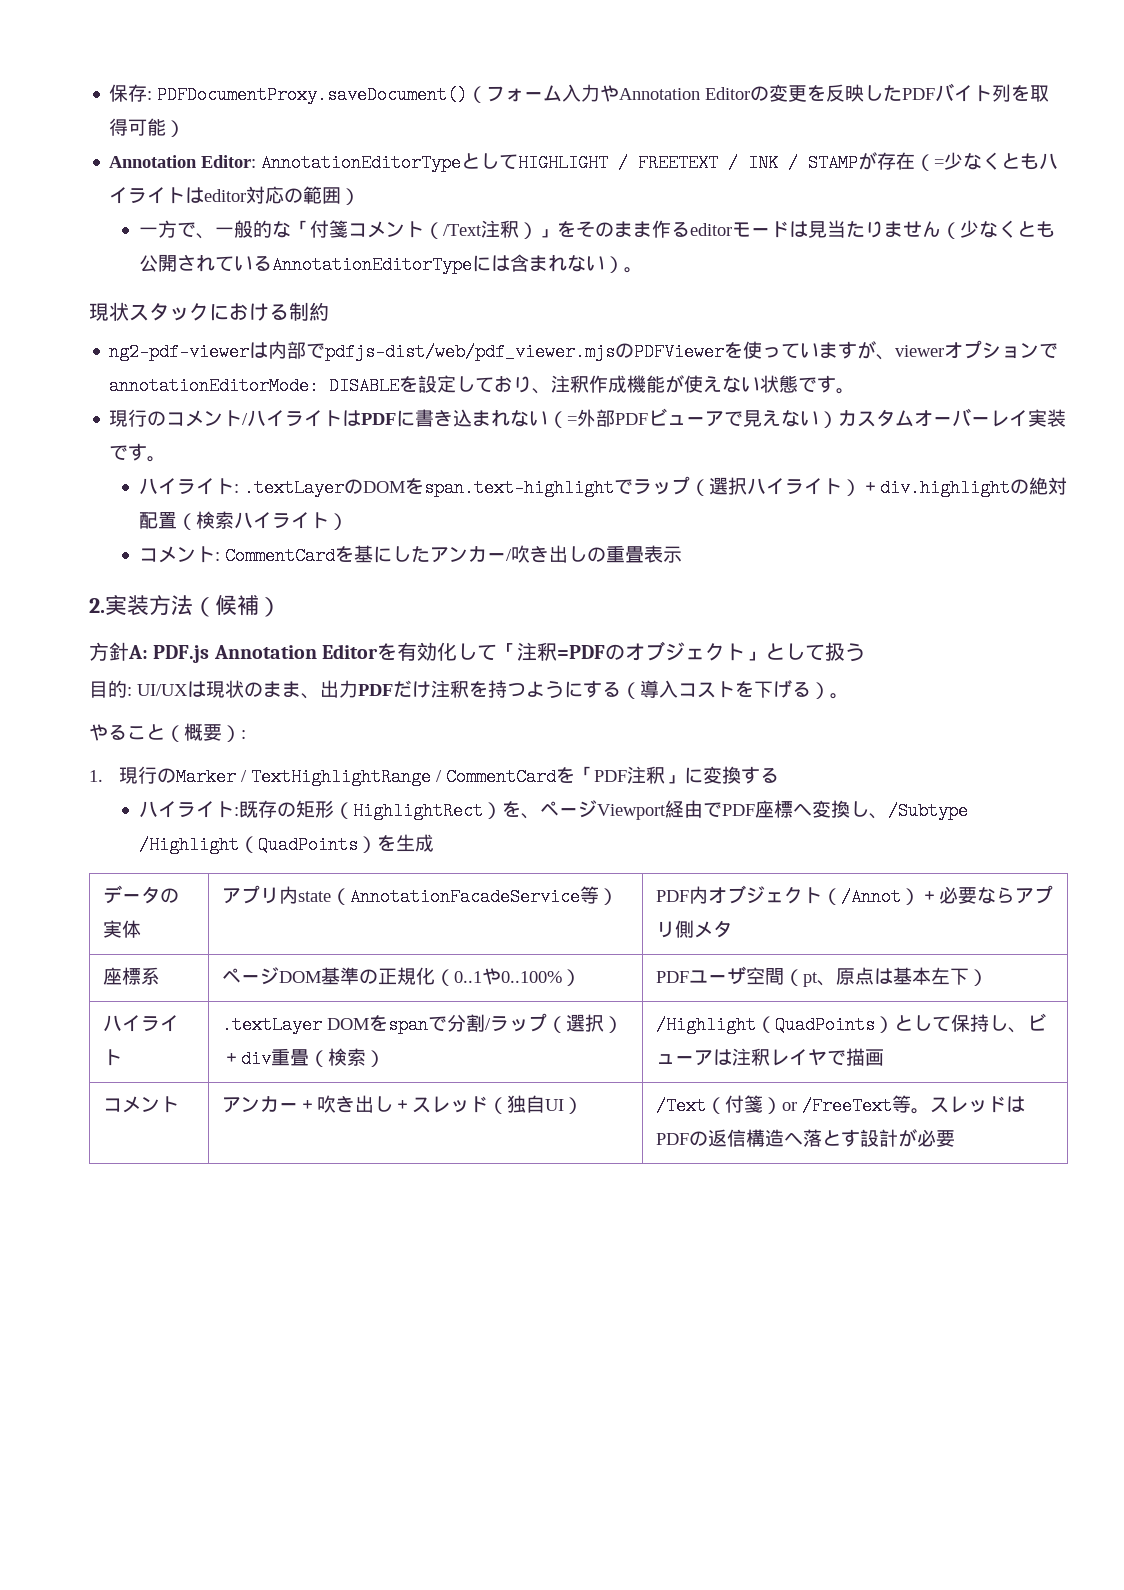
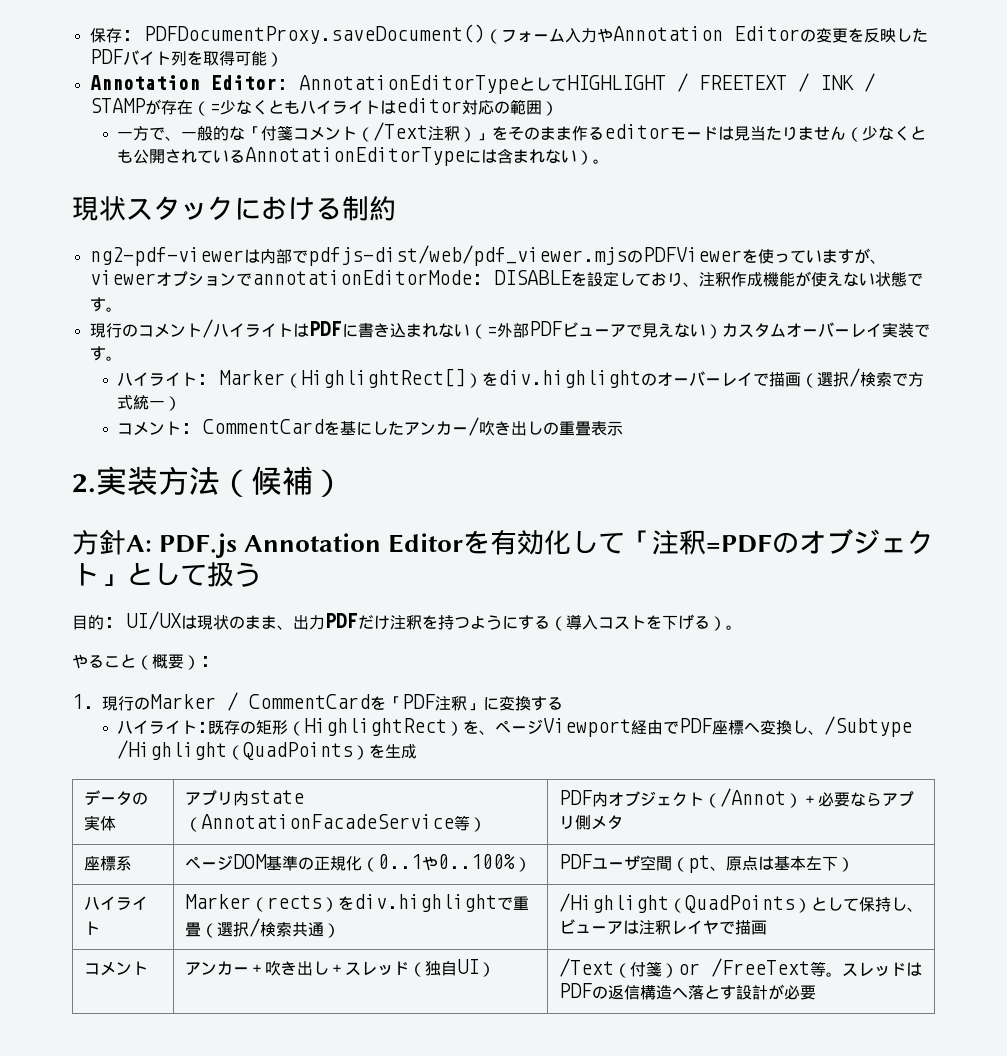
[244,476,1068,497] [139,511,330,530] .textLayerのDOMをspan.text-highlightでラップ（選択ハイライト）＋div.highlightの絶対配置（検索ハイライト -> [219,368,925,388] [117,395,166,410] Marker（HighlightRect[]）をdiv.highlightのオーバーレイで描画（選択/検索で方式統一
[250,768,442,786] TextHighlightRange / -> (238, 701) none
[222,1013,624,1034] [222,1048,367,1068] .textLayer DOMをspanで分割/ラップ（選択）＋div重畳（検索 -> [184,894,529,912] [184,918,324,938] Marker（rects）をdiv.highlightで重畳（選択/検索共通

